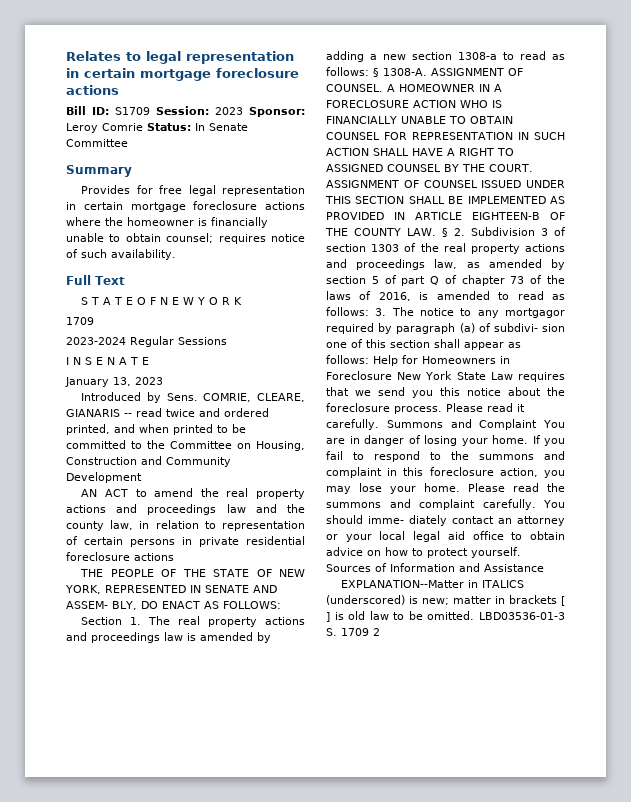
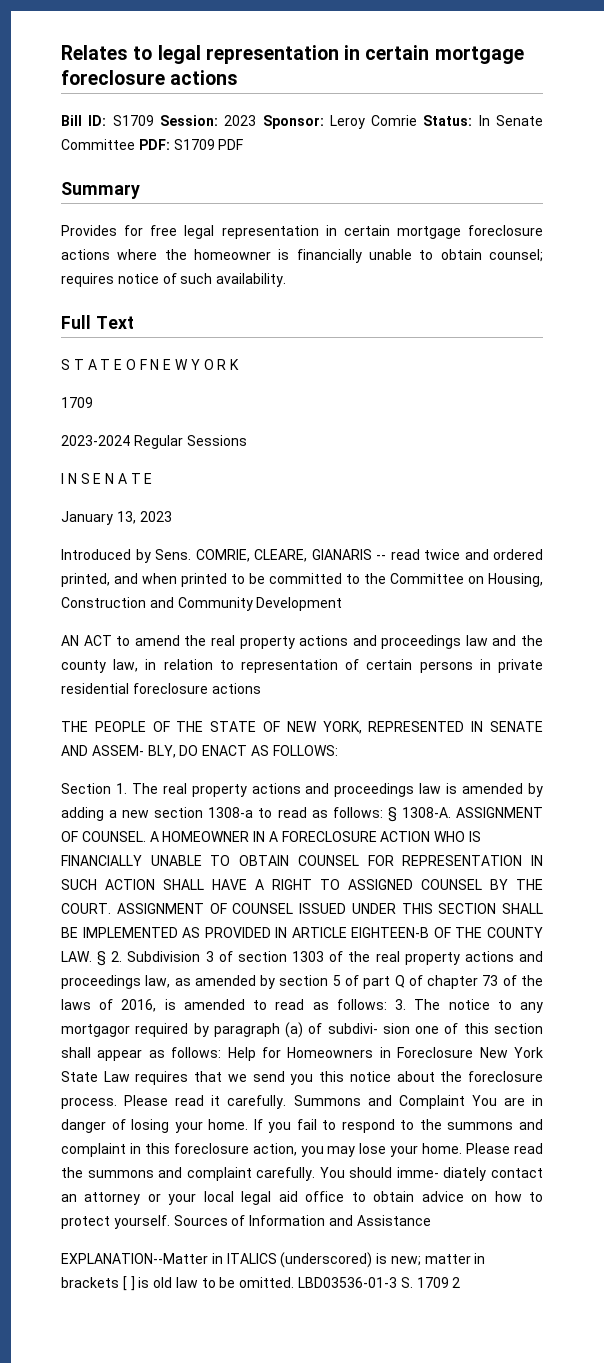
(128, 143) none -> [138,139,244,150] PDF: S1709 PDF

